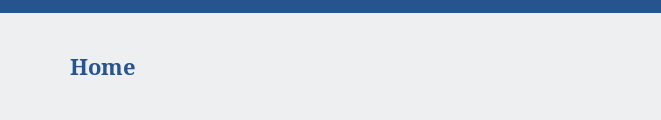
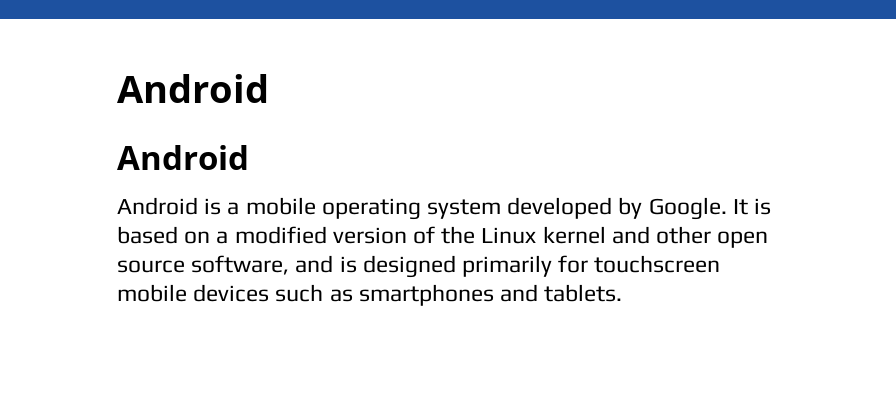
[70,59,136,75] Home -> [117,74,269,103] [117,145,249,170] [117,197,772,220] [117,226,769,248] [117,255,721,278] [117,284,623,306] Android // Android // Android is a mobile operating system developed by Google. It is based on a modified version of the Linux kernel and other open source software, and is designed primarily for touchscreen mobile devices such as smartphones and tablets.

